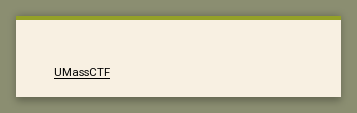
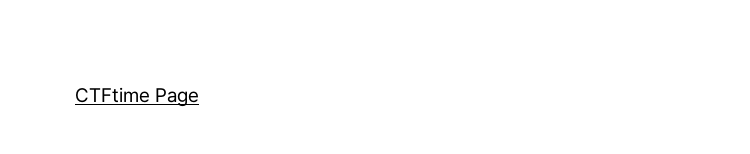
[54,68,110,76] UMassCTF -> [75,87,200,107] CTFtime Page

